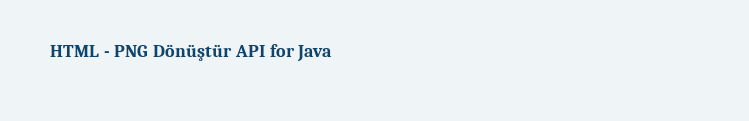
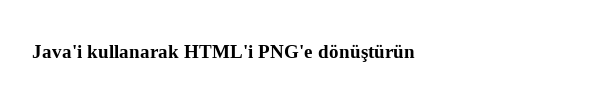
[50,44,333,62] HTML - PNG Dönüştür API for Java -> [32,44,415,62] Java'i kullanarak HTML'i PNG'e dönüştürün

